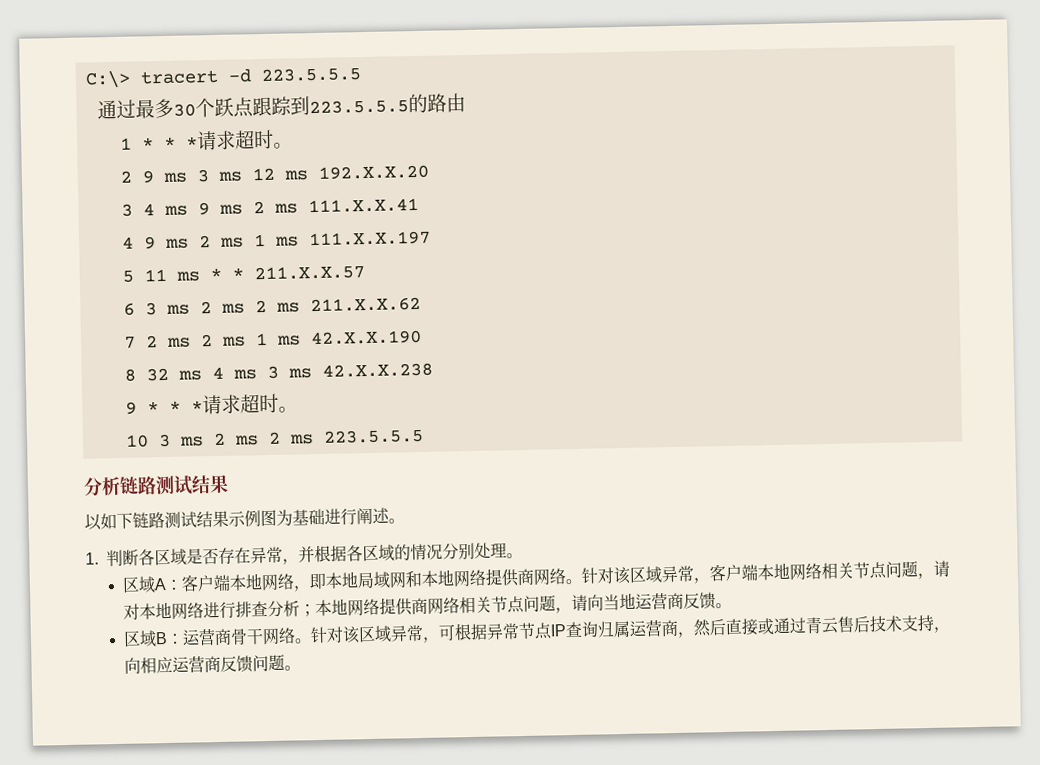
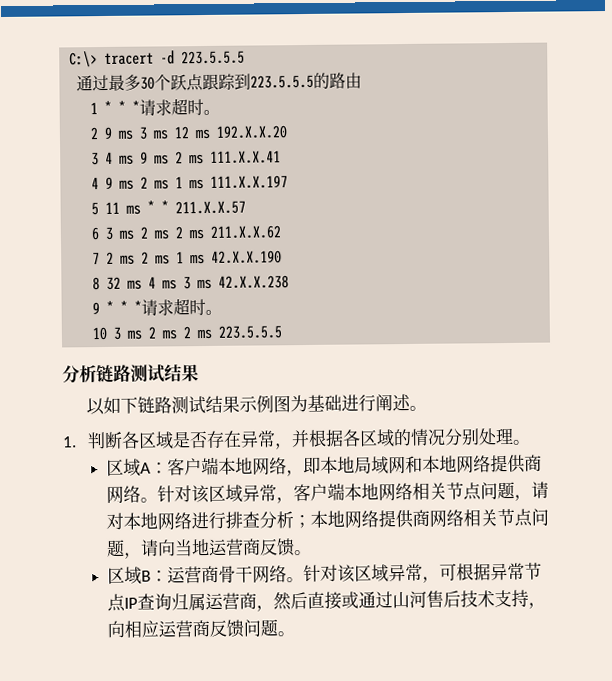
[805,616,840,635] 青云 -> [392,590,428,609] 山河

